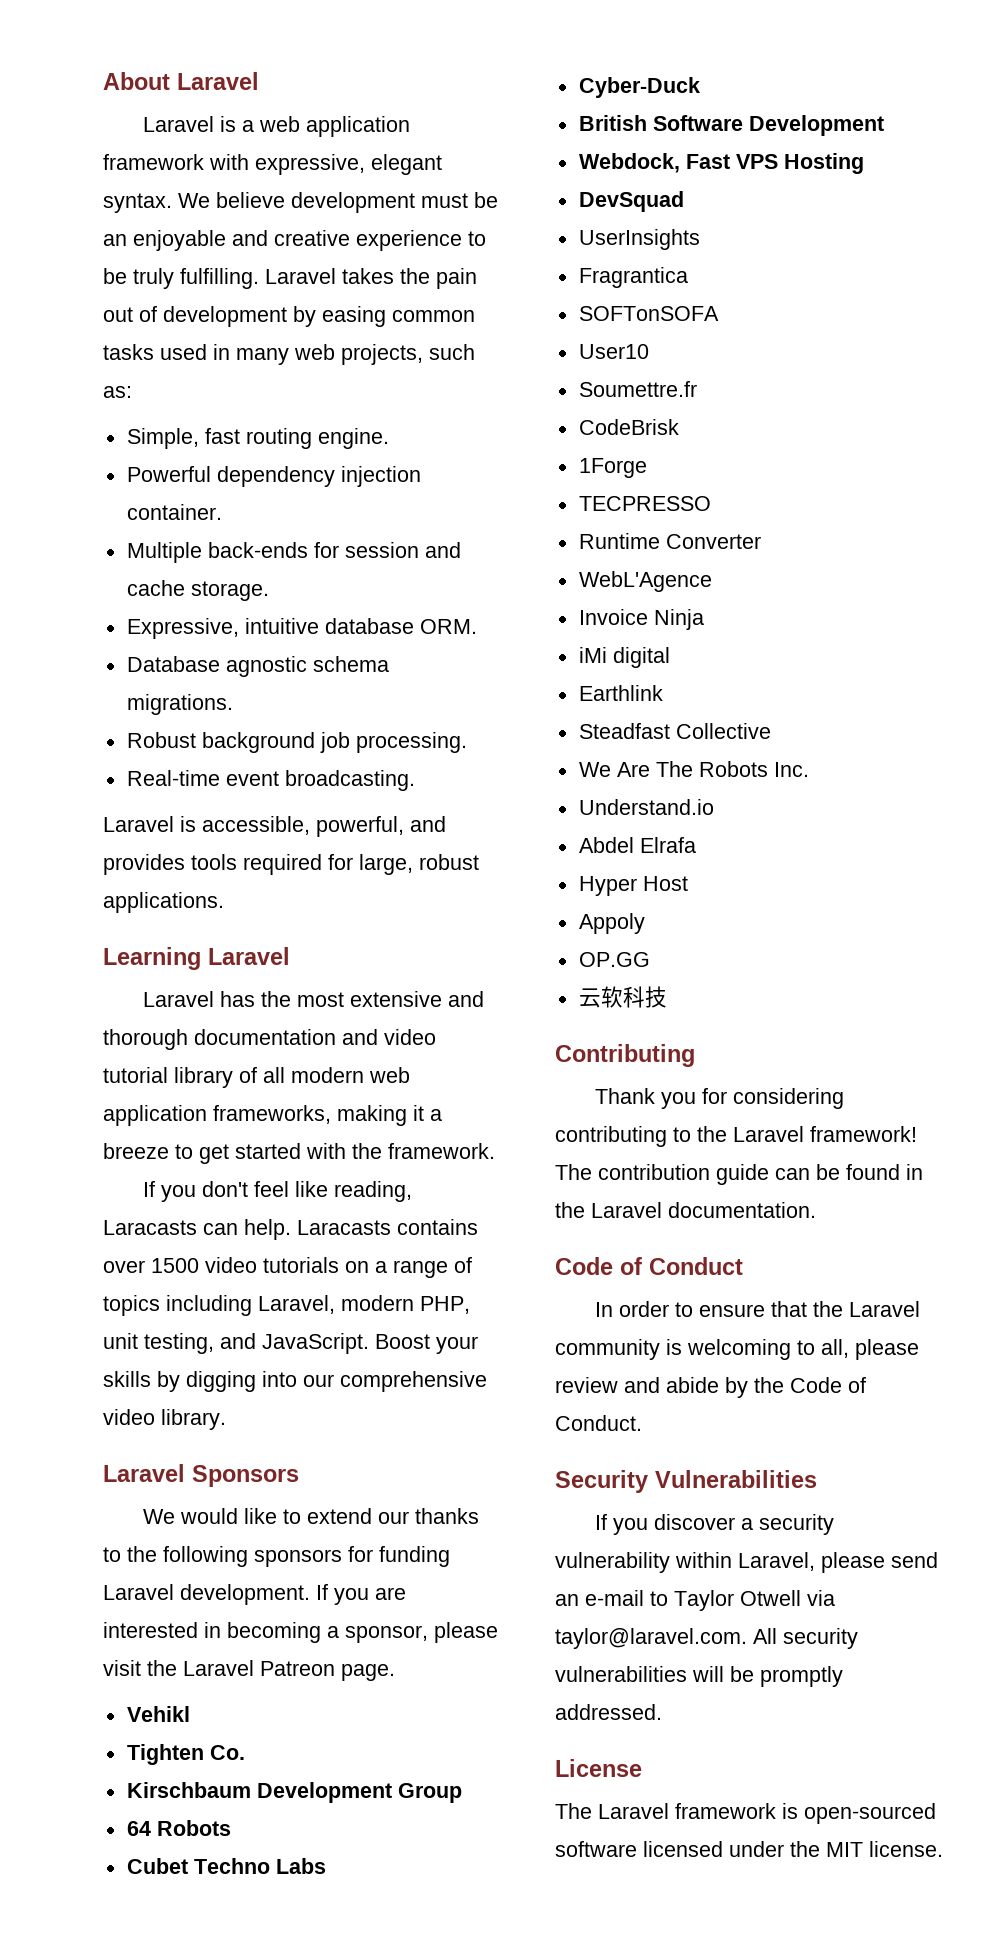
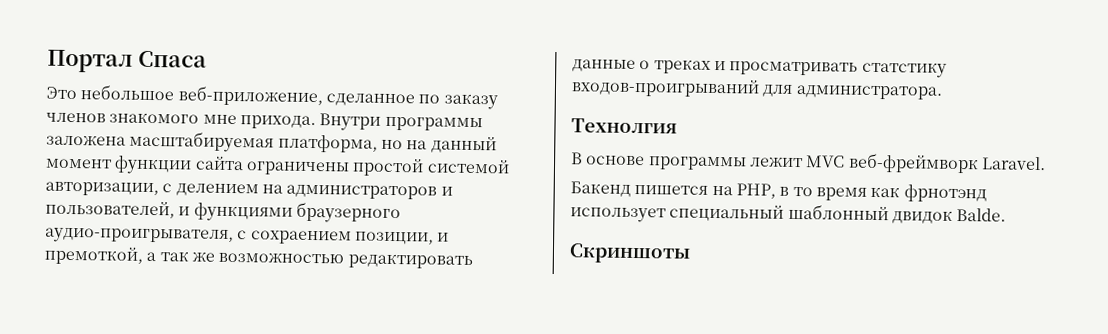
[103,72,259,90] [142,116,410,137] [103,154,442,175] [103,192,498,213] [103,230,486,251] [103,268,477,289] [103,306,475,327] [103,344,475,365] [103,386,132,398] [126,428,389,449] [126,466,421,487] [126,504,222,520] [126,542,461,563] [126,580,269,601] [126,618,477,639] [126,656,389,677] [126,694,233,715] [126,732,467,753] [126,770,415,791] [103,816,446,837] [103,854,479,875] [103,892,224,913] [103,947,290,970] [142,991,484,1007] [103,1029,436,1050] [103,1067,410,1088] [103,1105,442,1126] [103,1143,495,1164] [142,1181,412,1202] [103,1219,478,1240] [103,1257,472,1278] [103,1295,470,1316] [103,1333,478,1354] [103,1371,487,1392] [103,1409,226,1430] [103,1464,299,1487] [142,1508,479,1524] [103,1546,450,1567] [103,1584,406,1605] [103,1622,498,1643] [103,1660,395,1681] [126,1706,190,1722] [126,1744,245,1765] [126,1782,462,1803] [126,1820,231,1836] [126,1858,326,1874] [578,77,700,98] [578,115,884,136] [578,153,864,174] [578,191,684,212] [578,229,700,250] [578,267,688,288] [578,306,719,321] [578,344,649,359] [578,381,697,397] [578,419,679,435] [578,458,647,478] [578,496,711,511] [578,533,761,549] [578,571,712,592] [578,609,704,630] [578,647,670,668] [578,685,663,701] [578,723,771,739] [578,761,809,777] [578,799,714,815] [578,837,696,853] [578,876,688,896] [578,913,645,934] [578,952,650,967] [578,986,667,1008] [555,1044,695,1067] [594,1088,844,1109] [555,1126,917,1147] [555,1164,923,1185] [555,1202,816,1218] [555,1257,743,1275] [594,1301,920,1317] [555,1339,919,1360] [555,1377,866,1398] [555,1415,642,1431] [555,1470,817,1493] [594,1514,834,1535] [555,1552,938,1573] [555,1590,835,1611] [555,1628,858,1649] [555,1666,843,1687] [555,1704,662,1720] [555,1759,642,1777] [555,1803,936,1824] [555,1841,943,1857] About Laravel // Laravel is a web application framework with expressive, elegant syntax. We believe development must be an enjoyable and creative experience to be truly fulfilling. Laravel takes the pain out of development by easing common tasks used in many web projects, such as: // Simple, fast routing engine. // Powerful dependency injection container. // Multiple back-ends for session and cache storage. // Expressive, intuitive database ORM. // Database agnostic schema migrations. // Robust background job processing. // Real-time event broadcasting. // Laravel is accessible, powerful, and provides tools required for large, robust applications. // Learning Laravel // Laravel has the most extensive and thorough documentation and video tutorial library of all modern web application frameworks, making it a breeze to get started with the framework. // If you don't feel like reading, Laracasts can help. Laracasts contains over 1500 video tutorials on a range of topics including Laravel, modern PHP, unit testing, and JavaScript. Boost your skills by digging into our comprehensive video library. // Laravel Sponsors // We would like to extend our thanks to the following sponsors for funding Laravel development. If you are interested in becoming a sponsor, please visit the Laravel Patreon page. // Vehikl // Tighten Co. // Kirschbaum Development Group // 64 Robots // Cubet Techno Labs // Cyber-Duck // British Software Development // Webdock, Fast VPS Hosting // DevSquad // UserInsights // Fragrantica // SOFTonSOFA // User10 // Soumettre.fr // CodeBrisk // 1Forge // TECPRESSO // Runtime Converter // WebL'Agence // Invoice Ninja // iMi digital // Earthlink // Steadfast Collective // We Are The Robots Inc. // Understand.io // Abdel Elrafa // Hyper Host // Appoly // OP.GG // 云软科技 // Contributing // Thank you for considering contributing to the Laravel framework! The contribution guide can be found in the Laravel documentation. // Code of Conduct // In order to ensure that the Laravel community is welcoming to all, please review and abide by the Code of Conduct. // Security Vulnerabilities // If you discover a security vulnerability within Laravel, please send an e-mail to Taylor Otwell via taylor@laravel.com. All security vulnerabilities will be promptly addressed. // License // The Laravel framework is open-sourced software licensed under the MIT license. -> [47,49,207,73] [46,84,498,110] [46,112,483,132] [46,130,497,154] [45,155,510,177] [45,181,453,200] [45,199,401,224] [45,227,450,245] [44,245,473,270] [572,59,947,78] [571,77,943,100] [571,118,677,134] [571,152,1046,174] [570,181,987,203] [570,203,1007,224] [569,243,691,264] Портал Спаса // Это небольшое веб-приложение, сделанное по заказу членов знакомого мне прихода. Внутри программы заложена масштабируемая платформа, но на данный момент функции сайта ограничены простой системой авторизации, с делением на администраторов и пользователей, и функциями браузерного аудио-проигрывателя, с сохраением позиции, и премоткой, а так же возможностью редактировать данные о треках и просматривать статстику входов-проигрываний для администратора. // Технолгия // В основе программы лежит MVC веб-фреймворк Laravel. // Бакенд пишется на PHP, в то время как фрнотэнд использует специальный шаблонный двидок Balde. // Скриншоты

